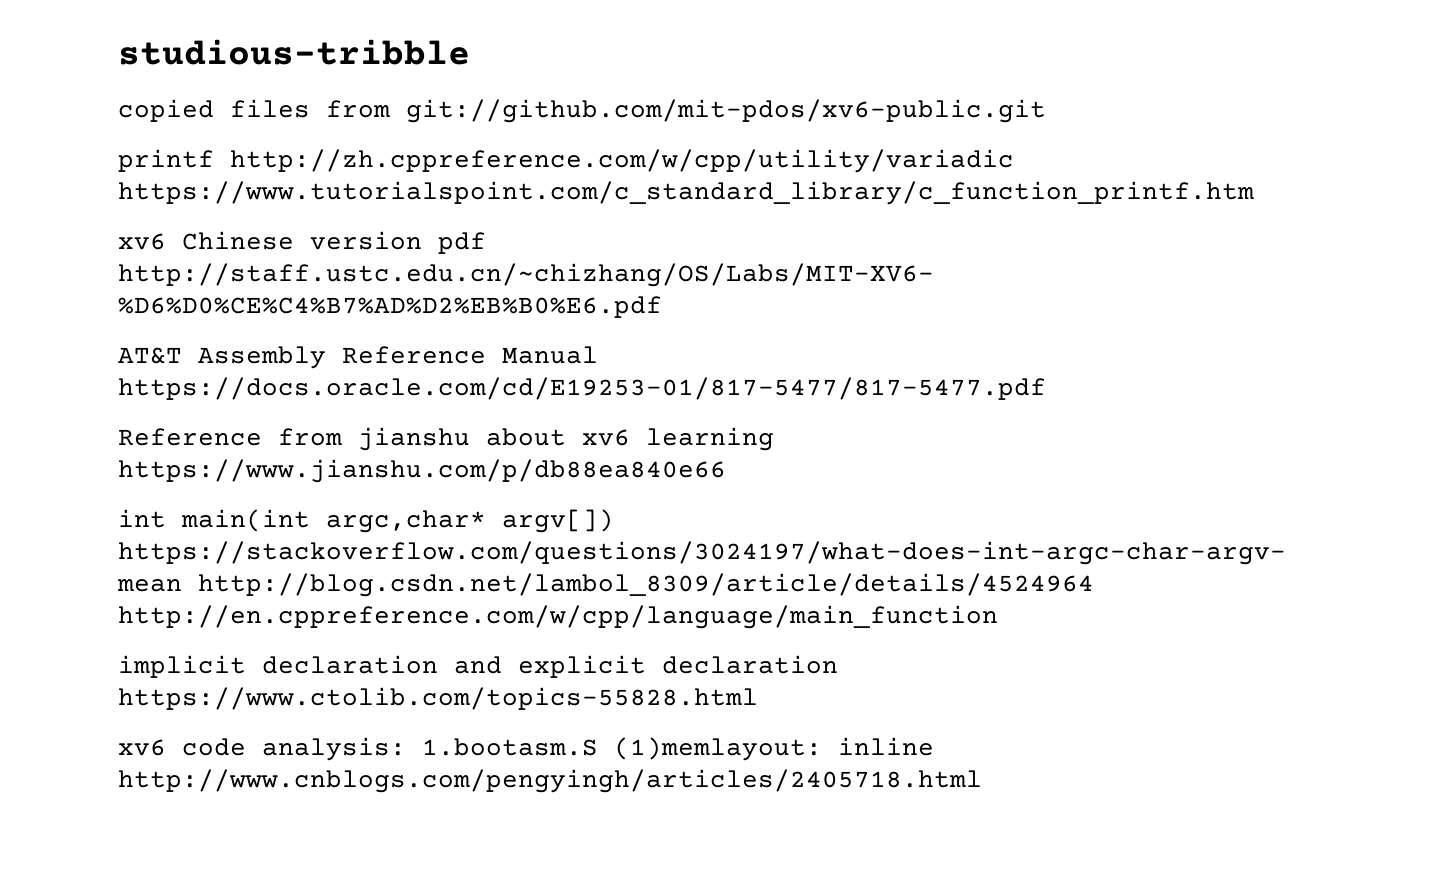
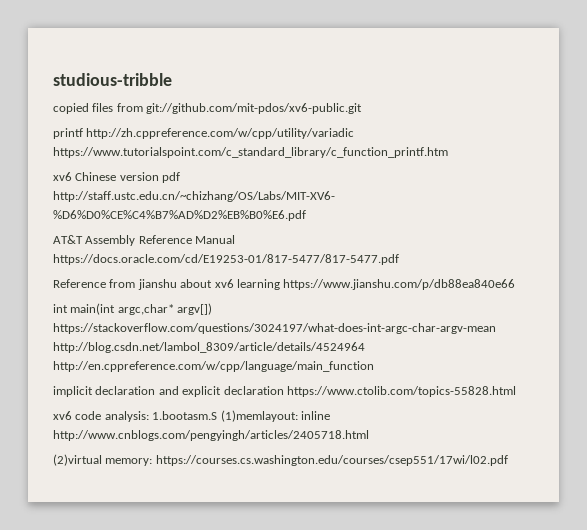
(982, 781) none -> [53,454,508,466] // (2)virtual memory: https://courses.cs.washington.edu/courses/csep551/17wi/l02.pdf

